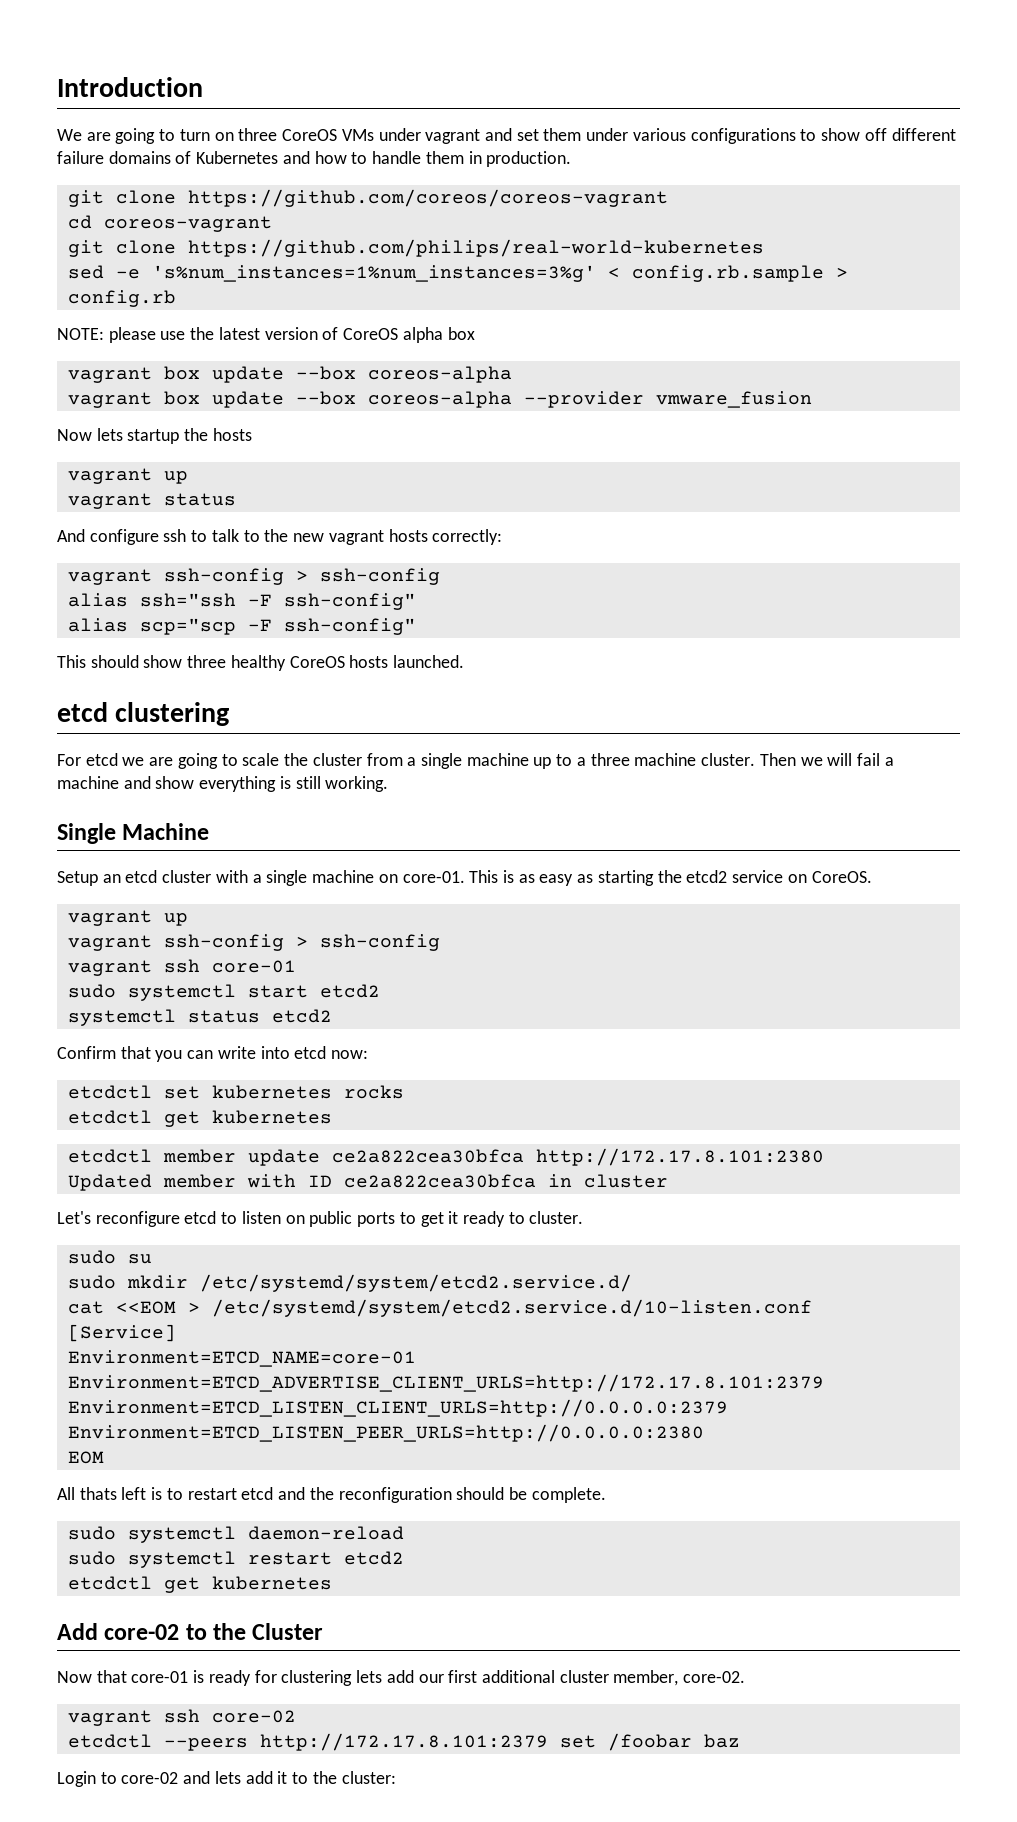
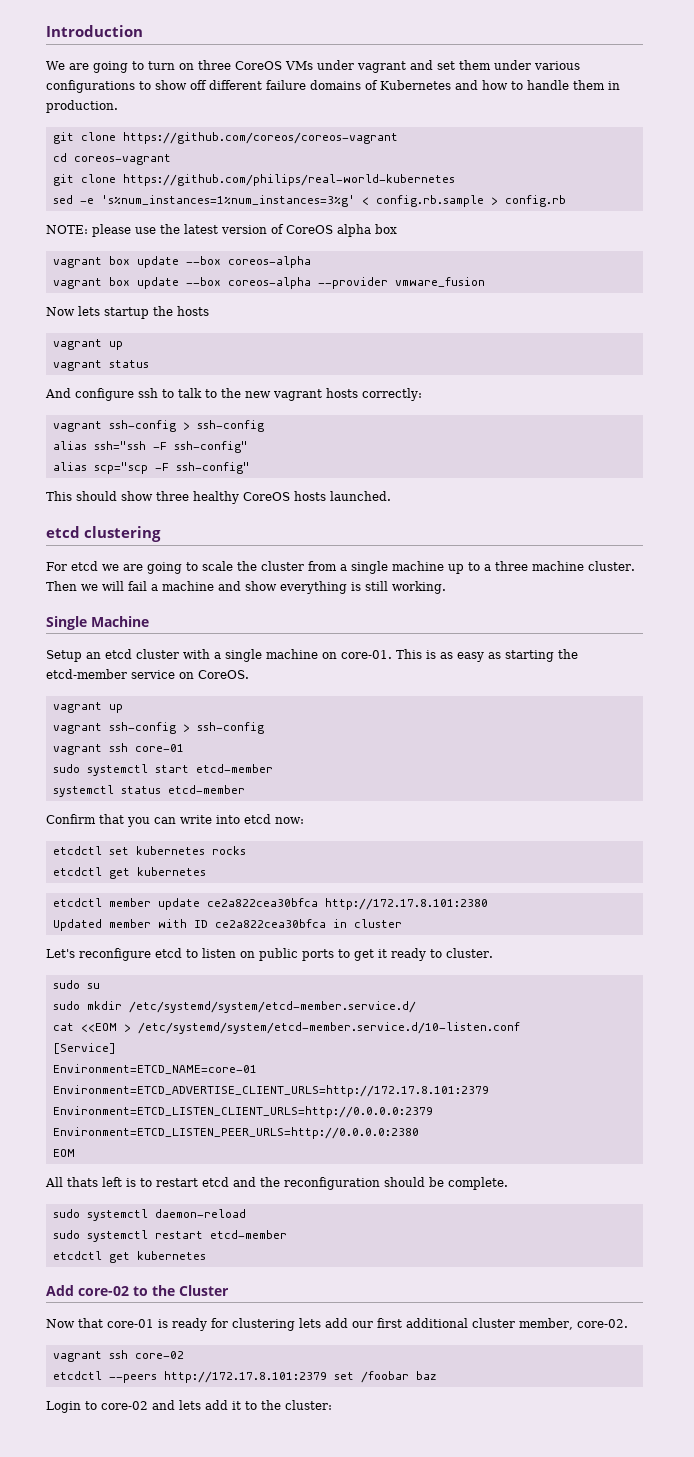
[686,870,728,883] etcd2 -> [46,669,127,679] etcd-member
[319,984,380,998] etcd2 -> [195,764,273,773] etcd-member
[271,1009,332,1023] etcd2 -> [167,785,245,794] etcd-member
[199,1274,632,1292] /etc/systemd/system/etcd2.service.d/ -> [128,1001,416,1013] /etc/systemd/system/etcd-member.service.d/
[211,1299,812,1317] /etc/systemd/system/etcd2.service.d/10-listen.conf -> [137,1022,520,1034] /etc/systemd/system/etcd-member.service.d/10-listen.conf
[343,1551,404,1565] etcd2 -> [209,1230,287,1239] etcd-member

